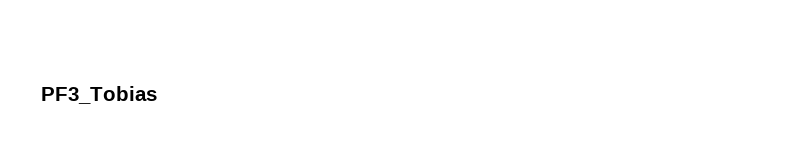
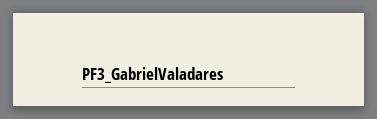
[41,86,157,104] PF3_Tobias -> [82,67,223,83] PF3_GabrielValadares

